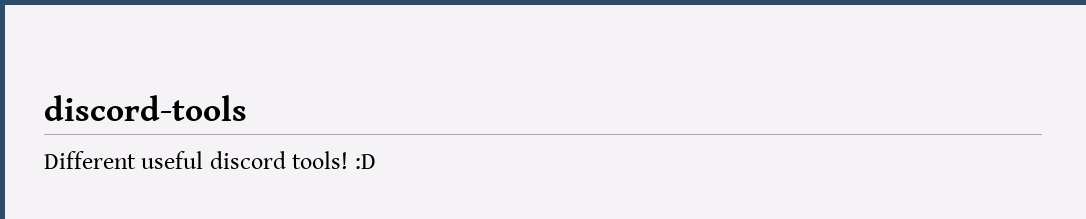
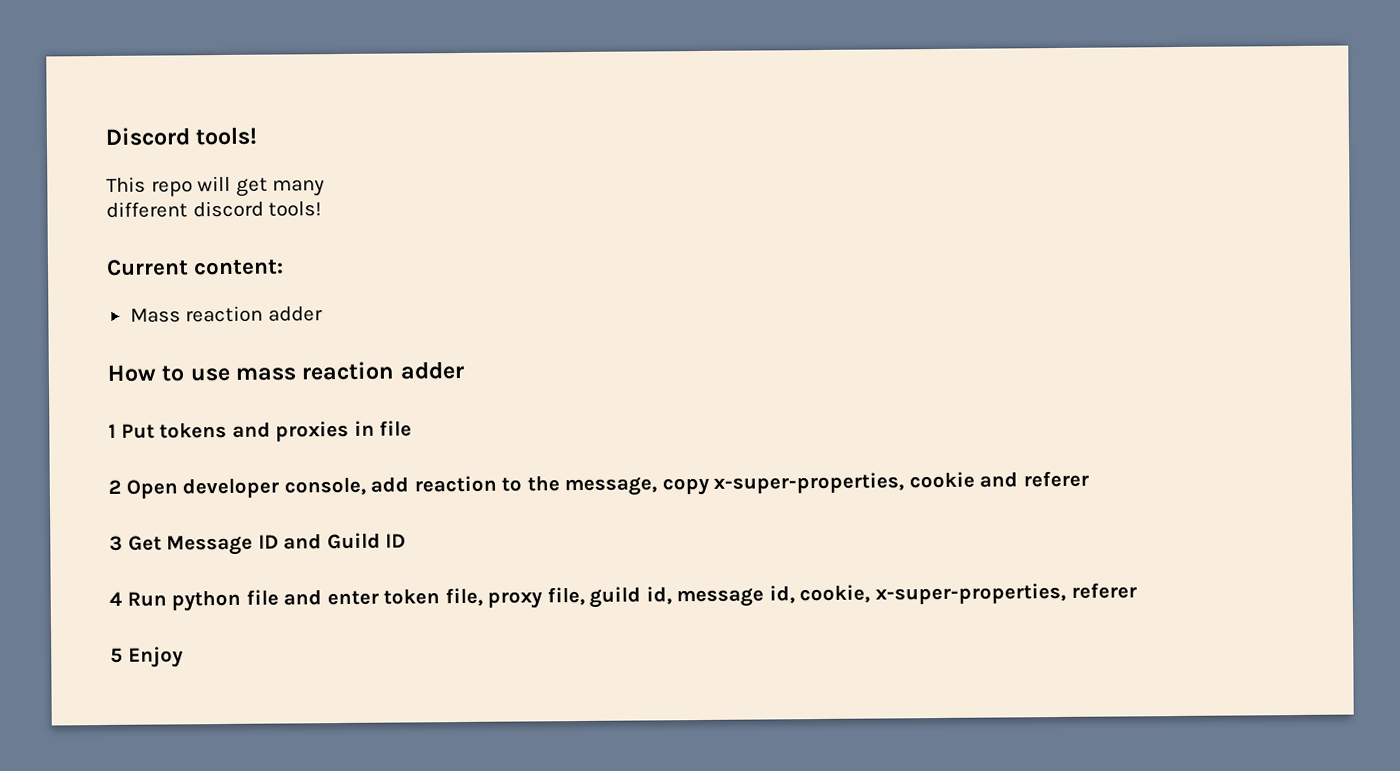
[44,95,247,121] [44,151,376,169] discord-tools // Different useful discord tools! :D -> [105,126,258,146] [106,175,326,197] [106,200,323,218] [106,259,285,276] [129,305,323,323] [107,360,465,382] [108,420,413,442] [108,470,1089,499] [109,532,407,556] [109,582,1137,612] [110,646,184,668] Discord tools! // This repo will get many // different discord tools! // Current content: // Mass reaction adder // How to use mass reaction adder // 1 Put tokens and proxies in file // 2 Open developer console, add reaction to the message, copy x-super-properties, cookie and referer // 3 Get Message ID and Guild ID // 4 Run python file and enter token file, proxy file, guild id, message id, cookie, x-super-properties, referer // 5 Enjoy

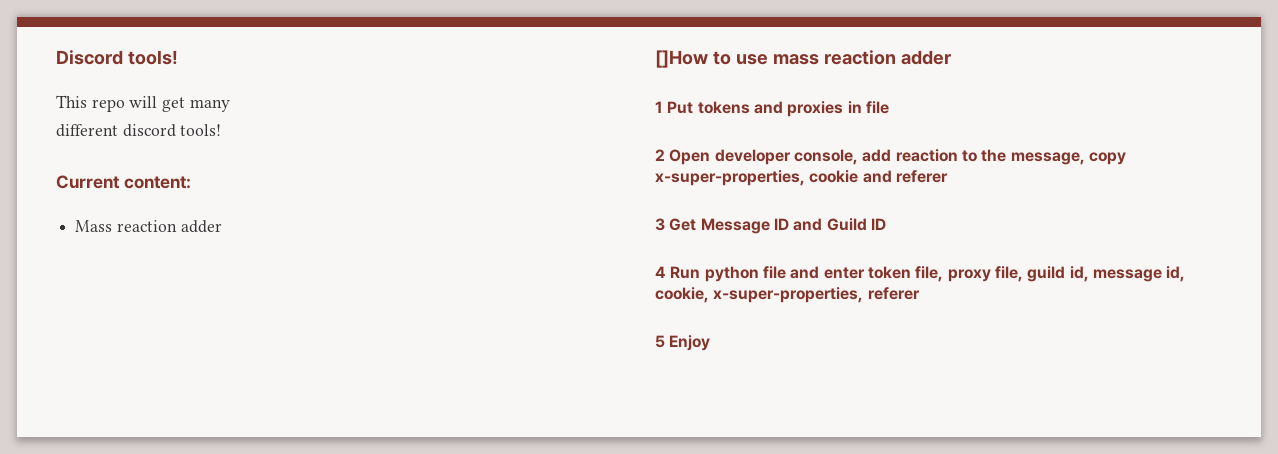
[107,364,156,382] How -> [655,50,708,68] []How

